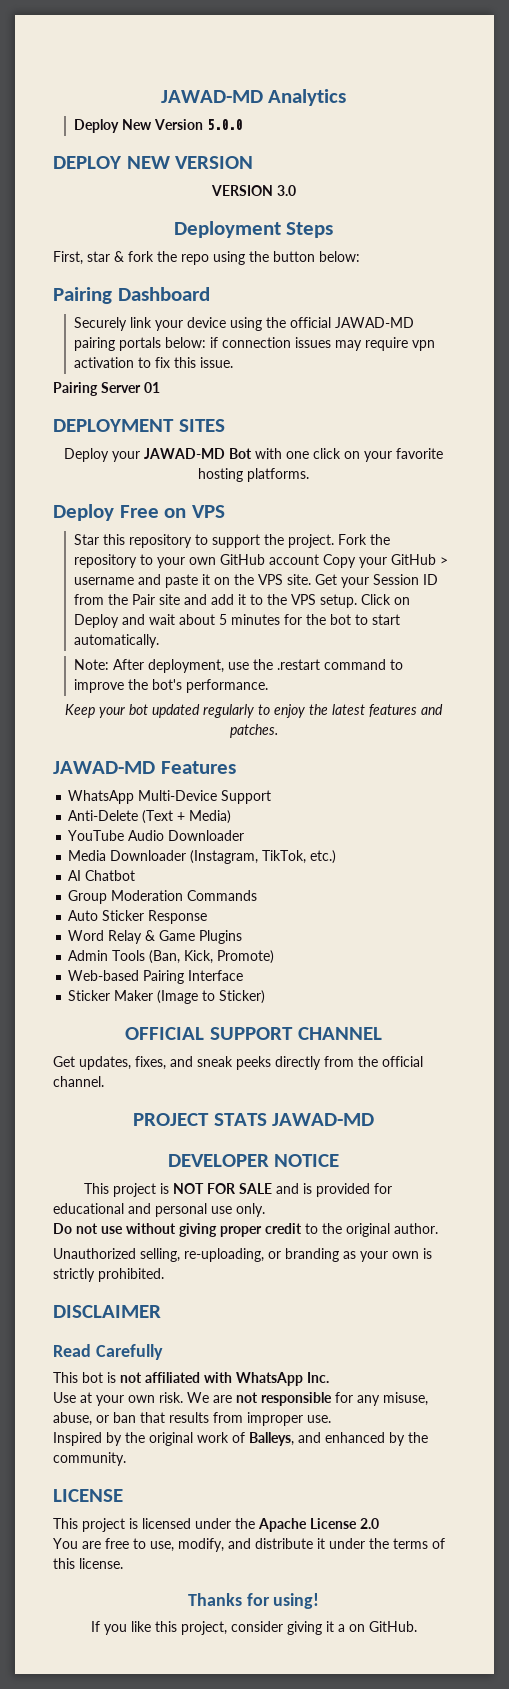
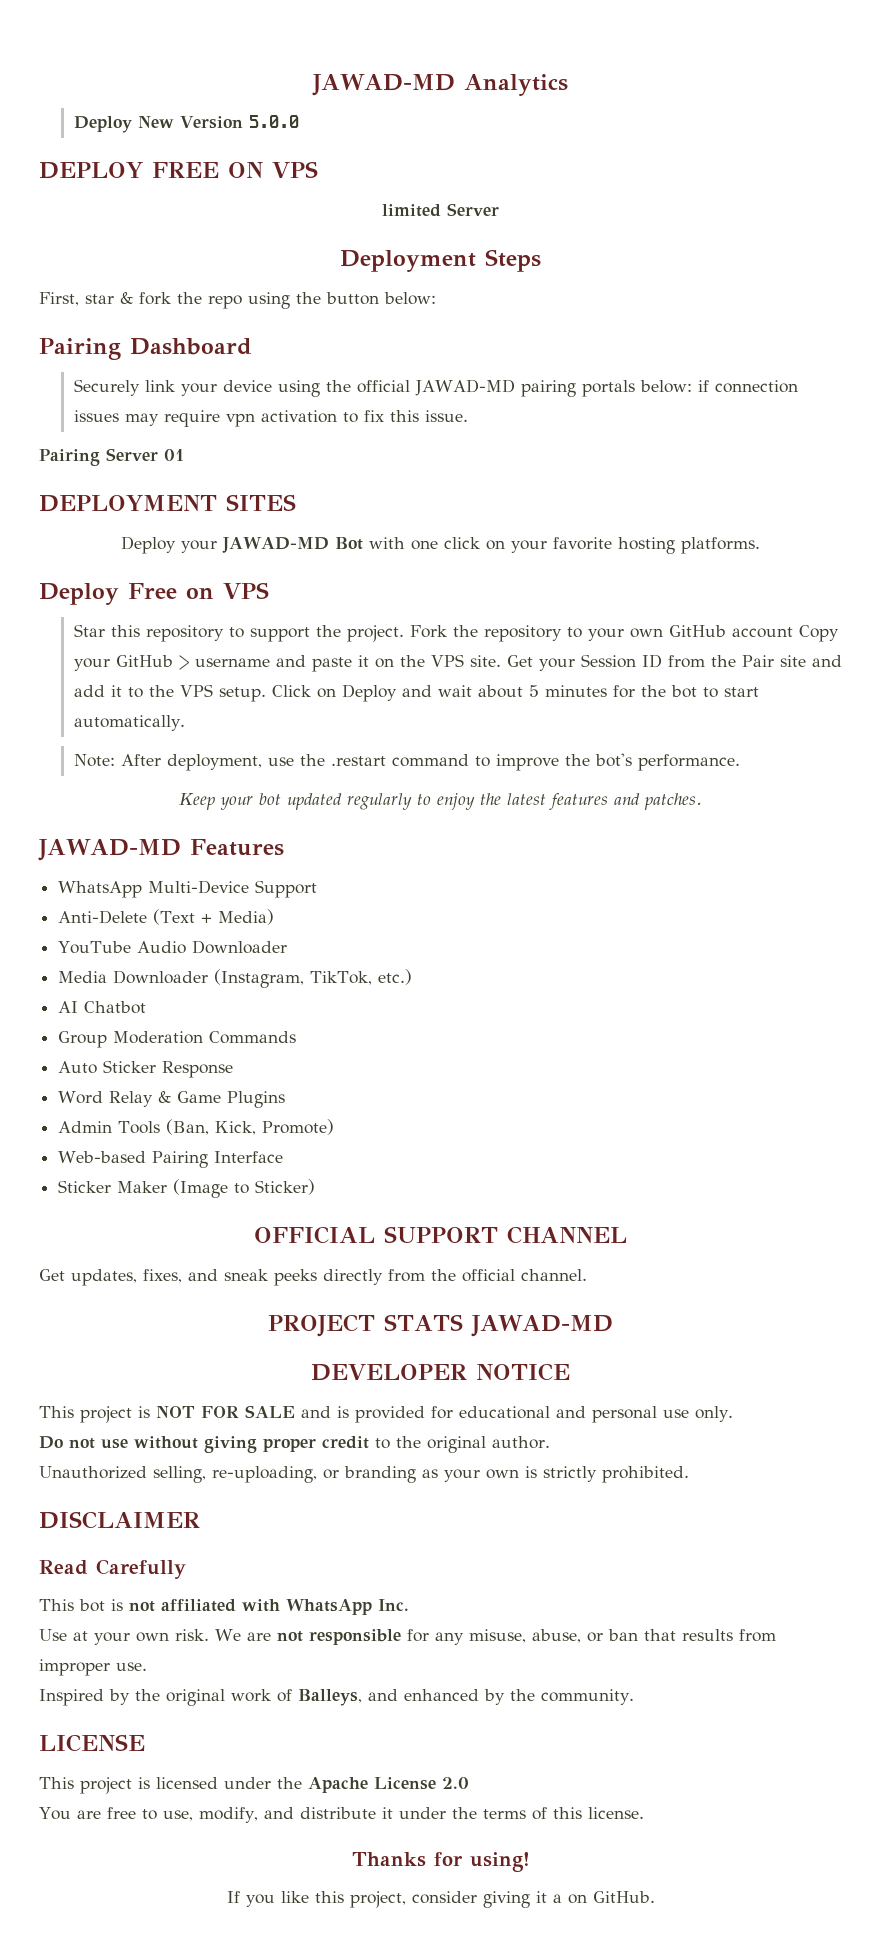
[126,156,254,169] [210,185,296,196] NEW VERSION // VERSION 3.0 -> [152,161,318,178] [382,203,499,217] FREE ON VPS // limited Server

